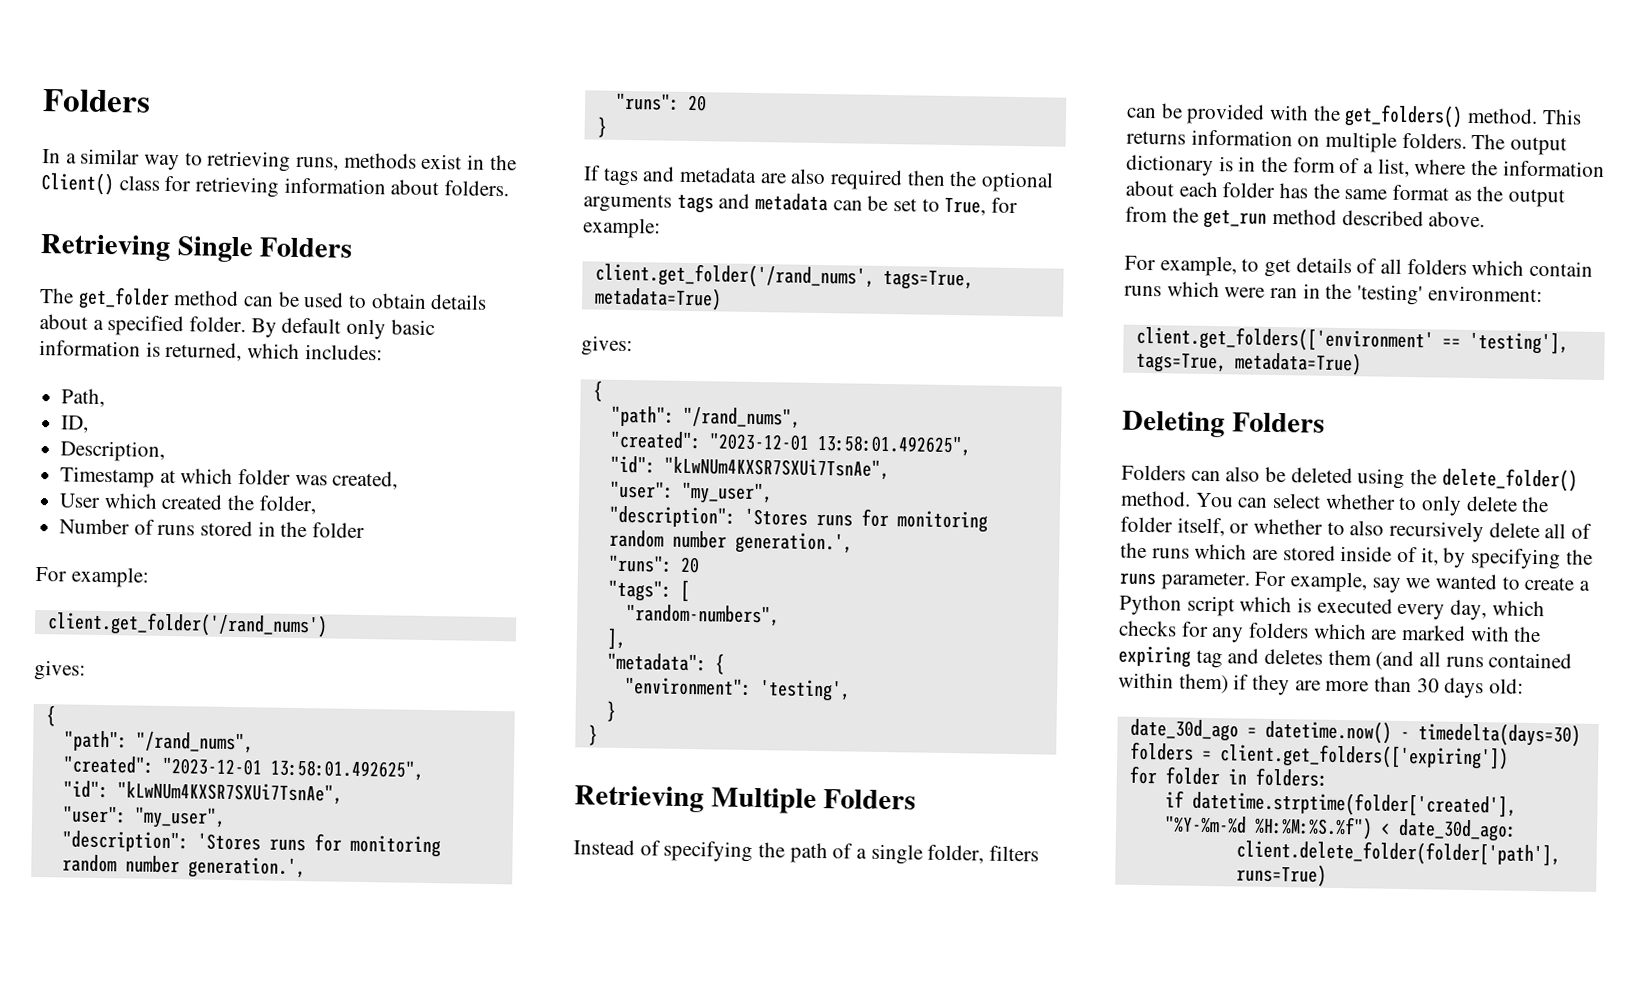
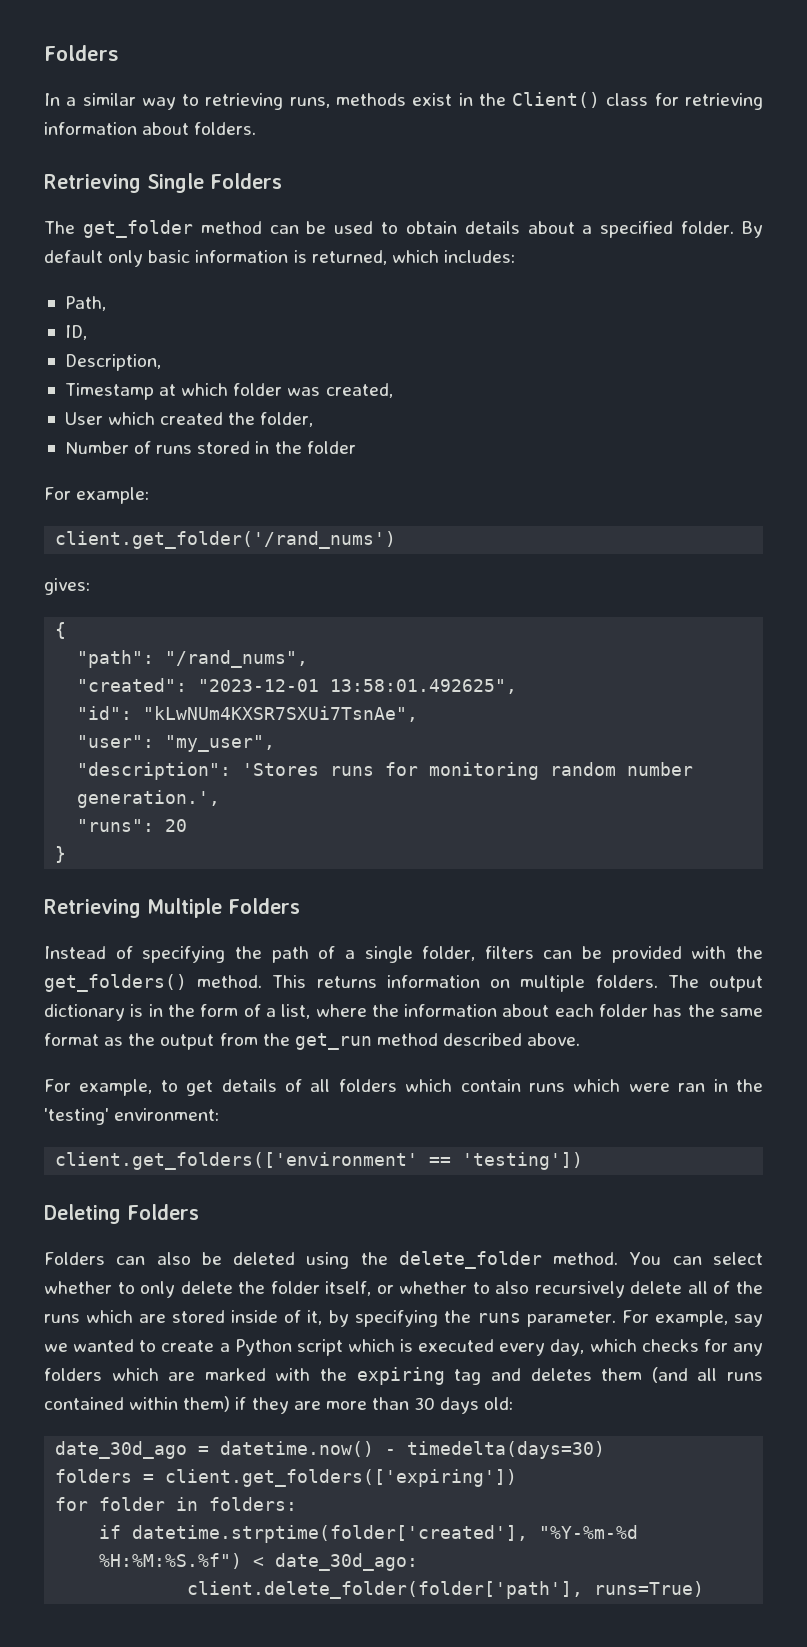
[583,165,1055,193] [583,192,1019,216] [583,217,661,239] [594,262,974,291] [593,286,722,311] [581,335,633,357] [592,380,603,402] [610,405,801,429] [609,430,972,457] [609,455,890,481] [609,480,773,505] [608,505,988,533] [608,529,853,555] [607,554,700,574] [607,579,690,603] [625,604,780,627] [606,627,627,651] [606,652,725,675] [624,677,851,702] [605,700,616,722] [587,724,598,746] // If tags and metadata are also required then the optional arguments tags and metadata can be set to True, for example: // client.get_folder('/rand_nums', tags=True, metadata=True) // gives: // { // "path": "/rand_nums", // "created": "2023-12-01 13:58:01.492625", // "id": "kLwNUm4KXSR7SXUi7TsnAe", // "user": "my_user", // "description": 'Stores runs for monitoring random number generation.', // "runs": 20 // "tags": [ // "random-numbers", // ], // "metadata": { // "environment": 'testing', // } // } -> (67, 854) none
[1468,330,1569,355] [1135,351,1362,376] 'testing'], tags=True, metadata=True) -> [462,1152,584,1170] 'testing'])
[1441,467,1578,492] delete_folder() -> [398,1251,542,1269] delete_folder

